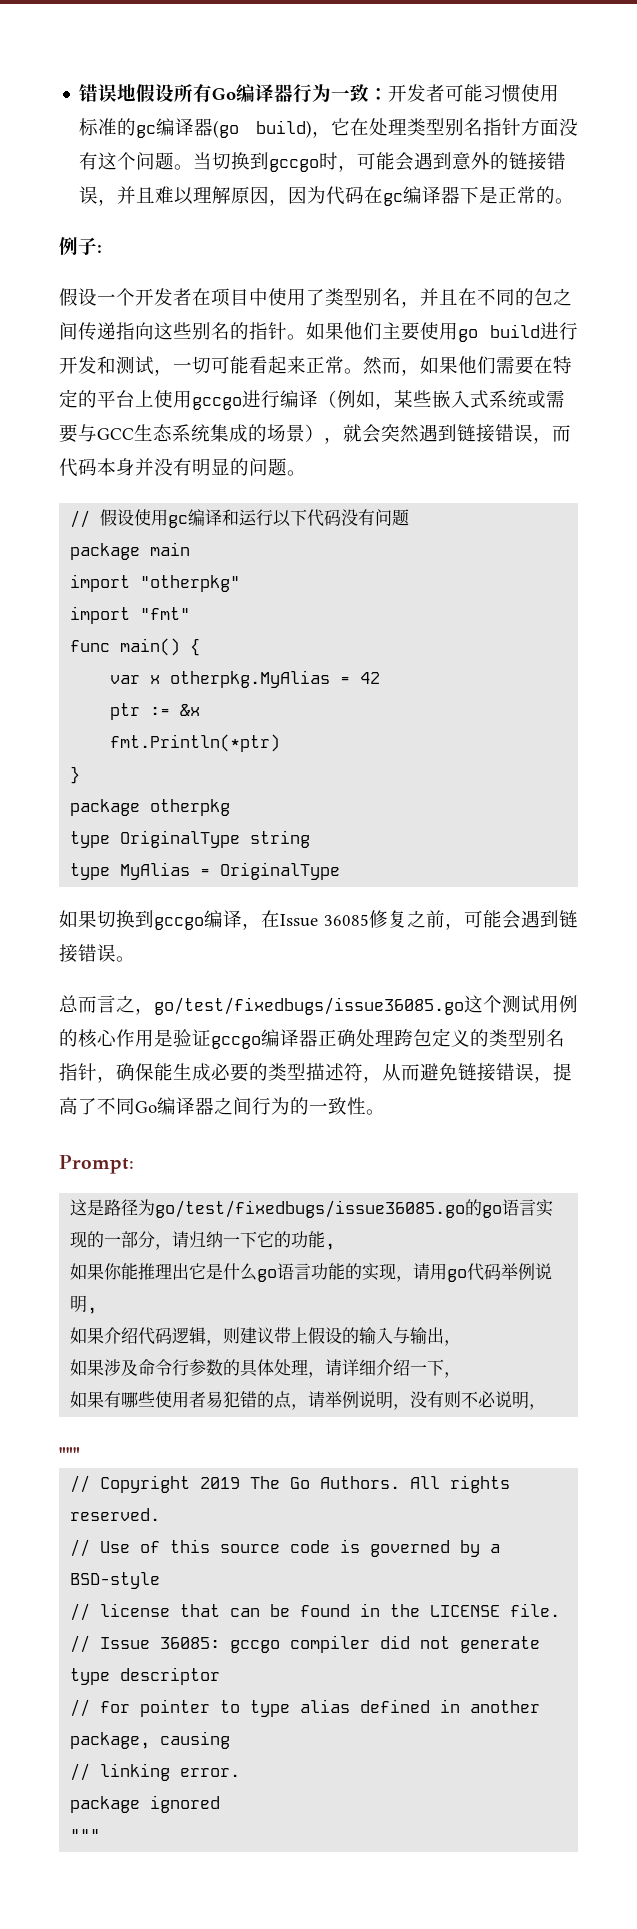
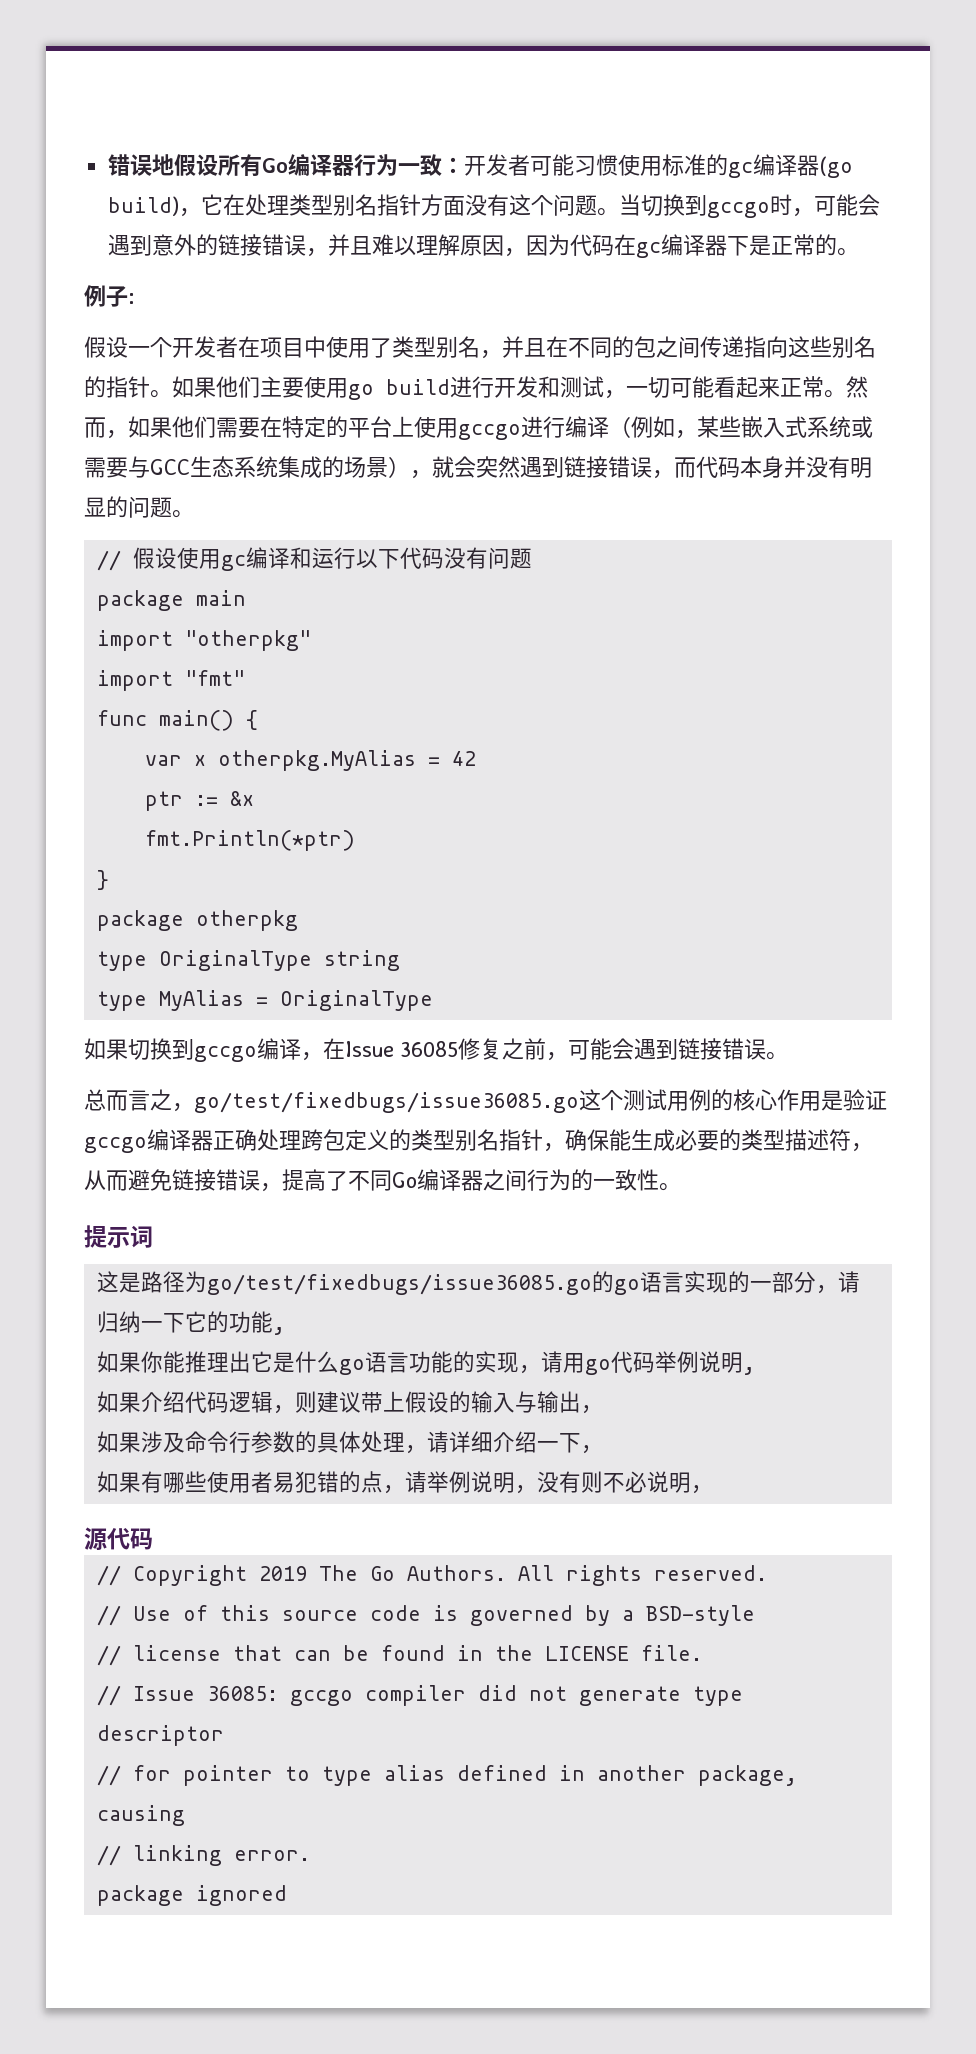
[59,1155,134,1174] Prompt: -> [84,1225,153,1248] 提示词
[59,1447,80,1461] """ -> [84,1527,153,1551] 源代码
[70,1829,101,1841] // """ -> (288, 1895) none

